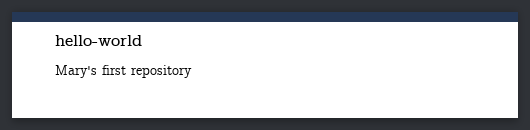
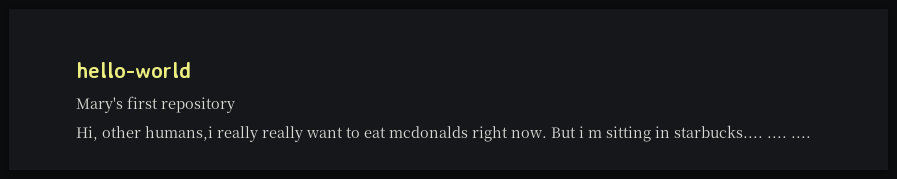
(192, 71) none -> [76,125,811,142] // Hi, other humans,i really really want to eat mcdonalds right now. But i m sitting in starbucks.... .... ....

